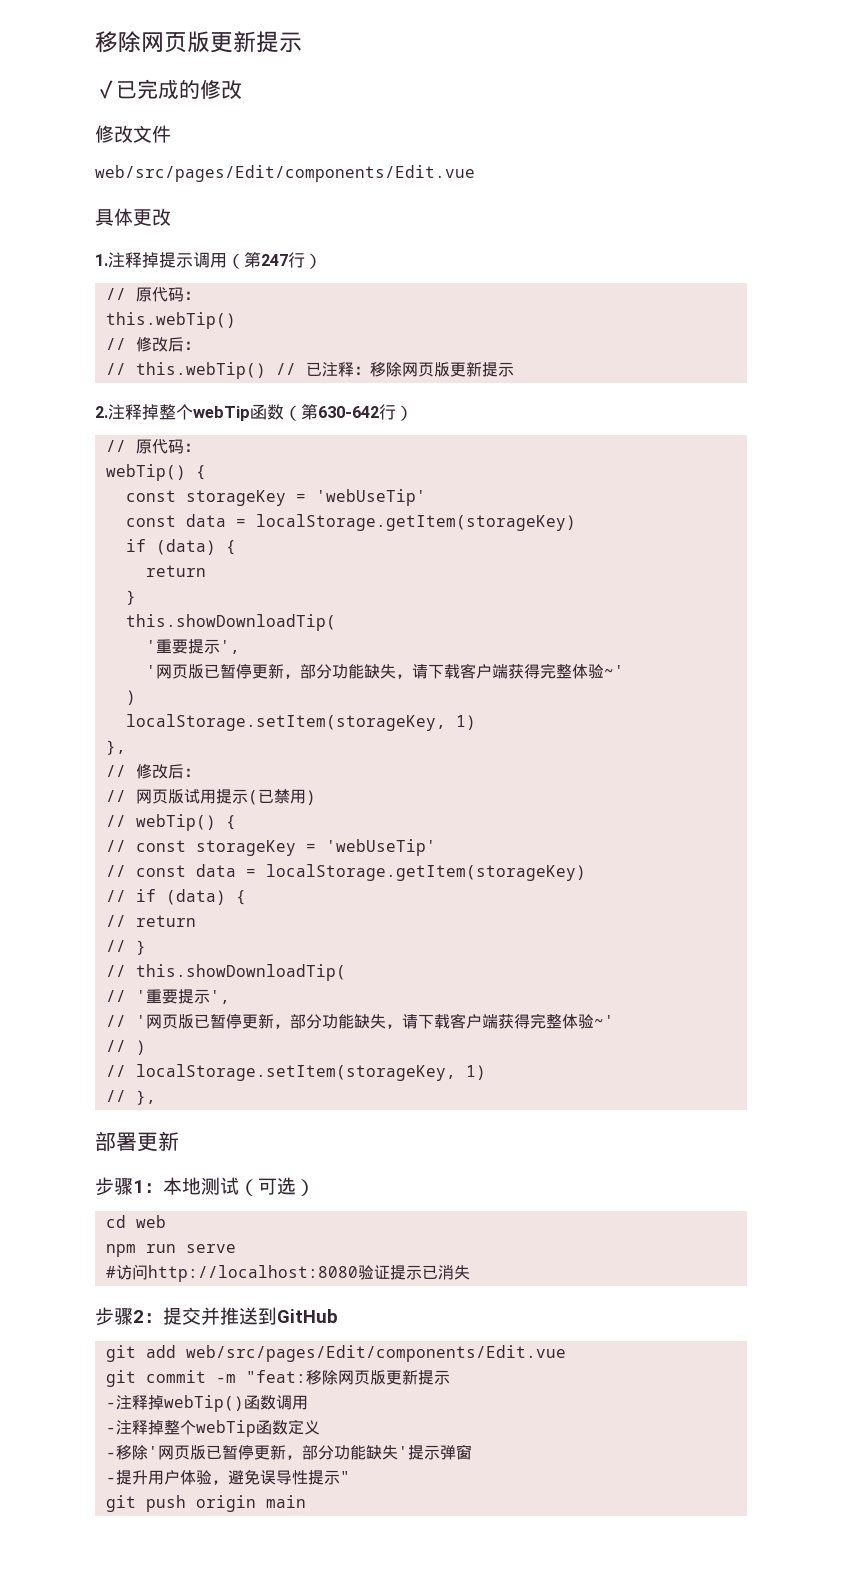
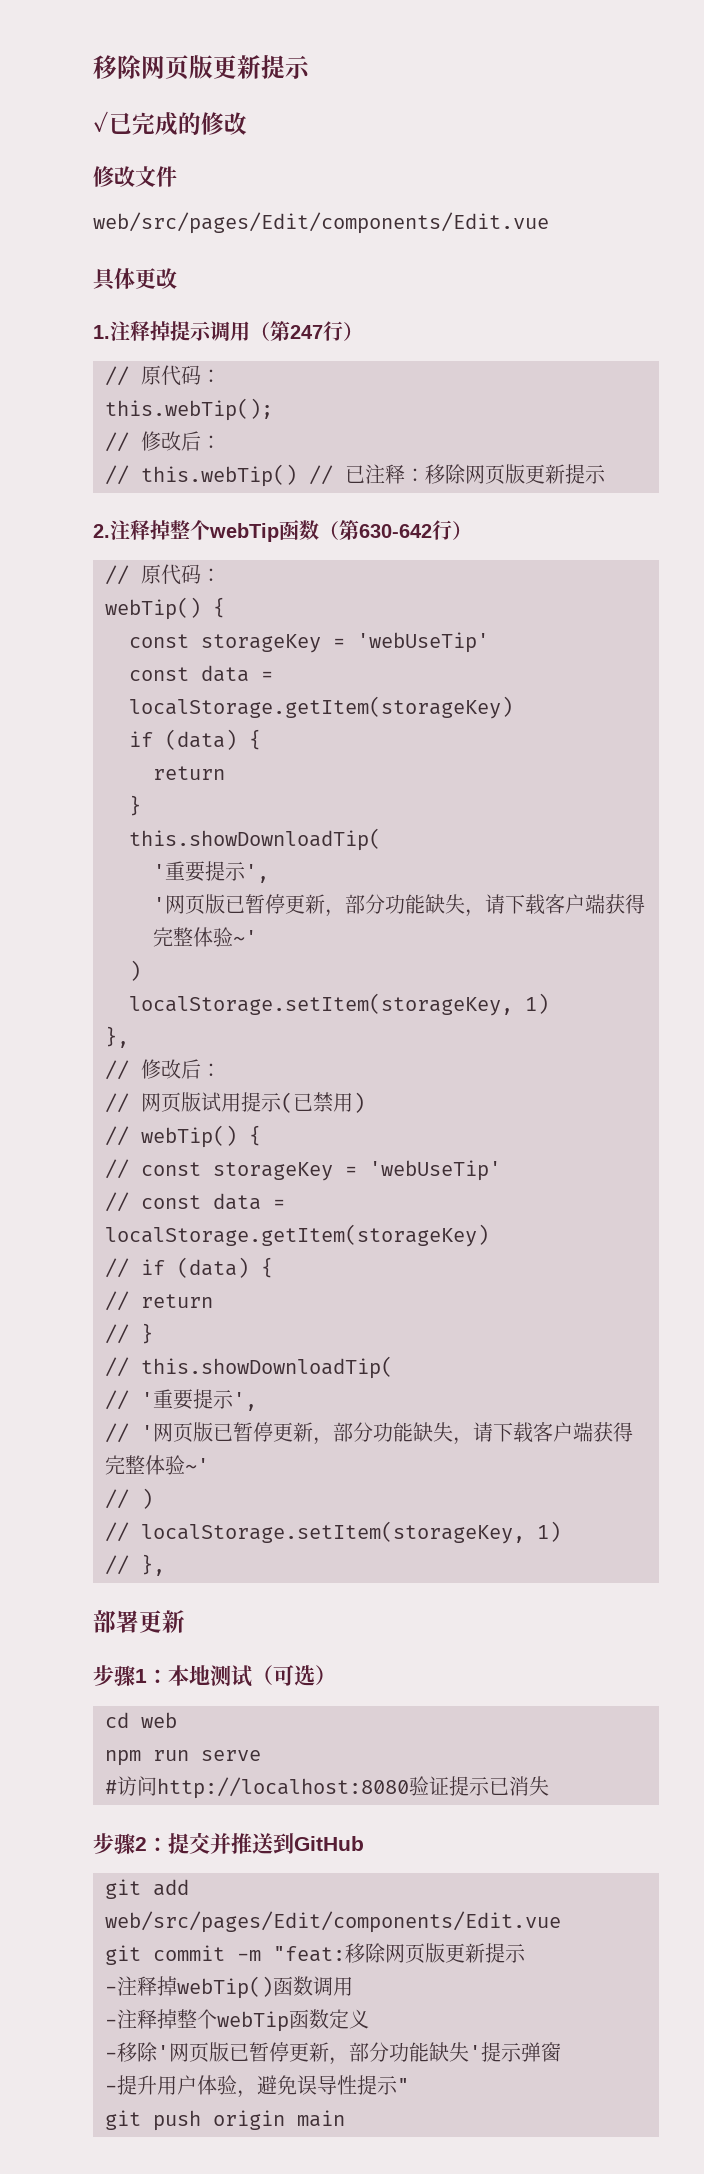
[105,312,236,329] this.webTip() -> [105,398,274,421] this.webTip();

